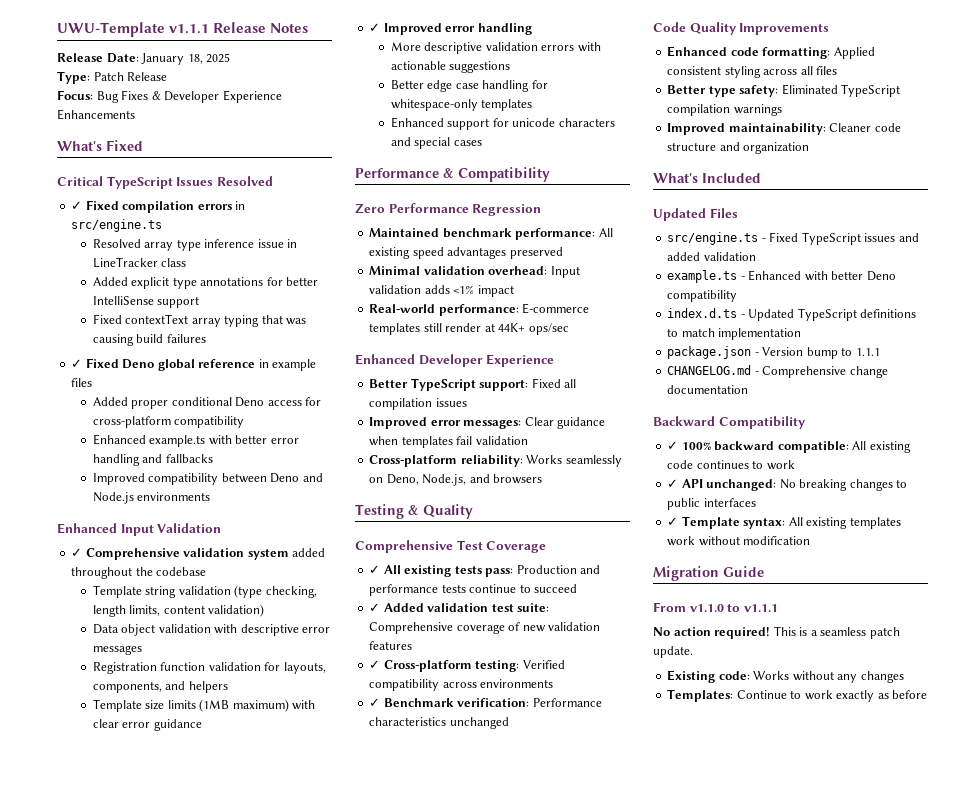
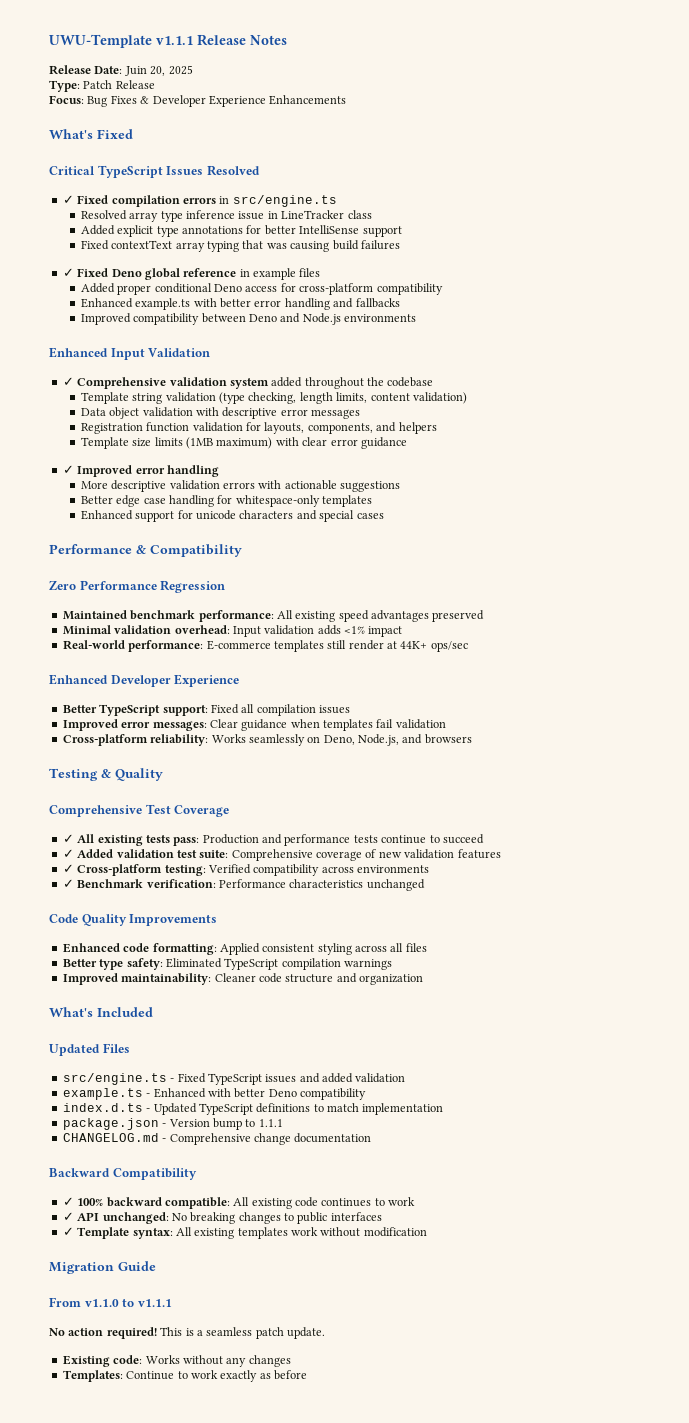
[141,53,203,65] January 18, -> [124,66,166,76] Juin 20,

